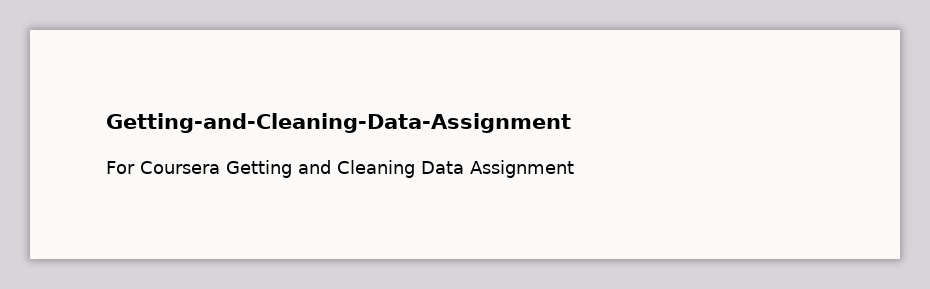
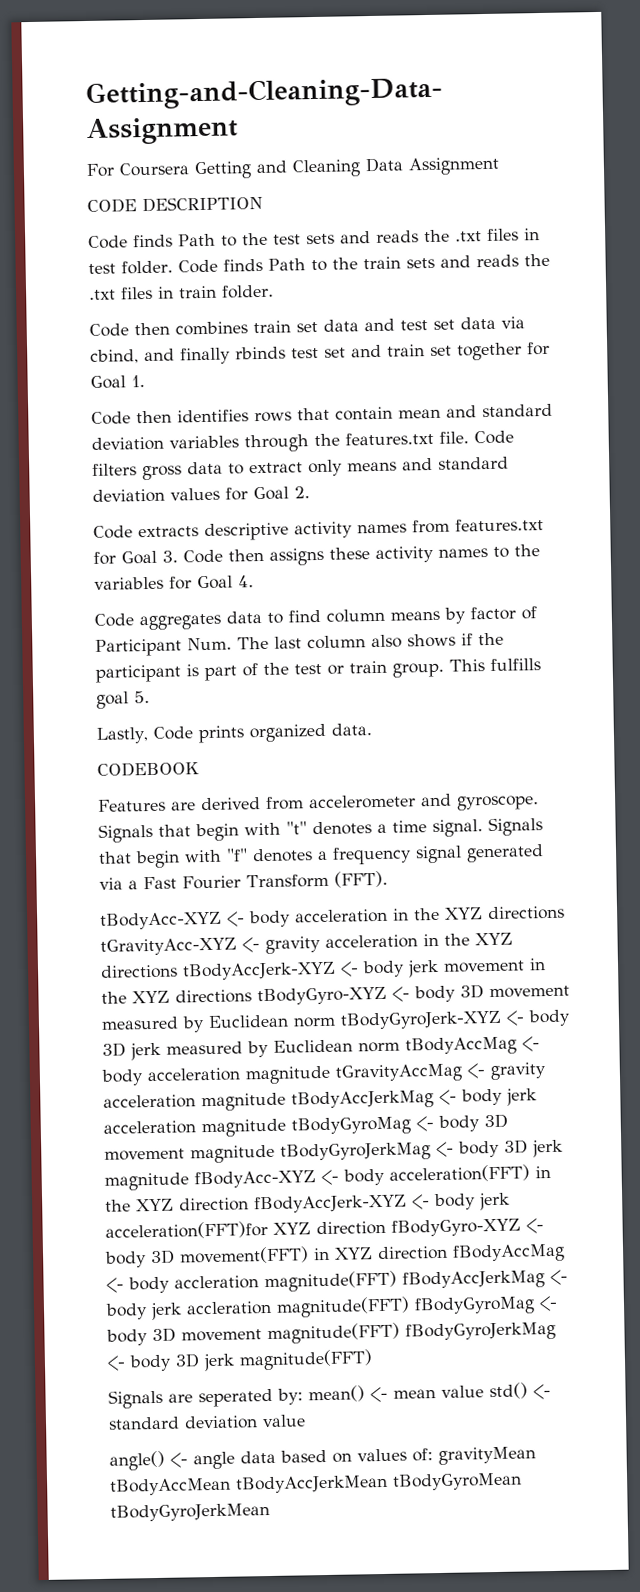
(574, 169) none -> [87,195,263,214] [88,228,540,249] [88,253,550,275] [89,284,274,300] [89,316,525,337] [90,341,550,365] [90,375,145,389] [91,403,553,425] [91,430,514,453] [92,456,509,481] [92,486,310,503] [93,518,544,541] [93,544,540,566] [94,575,254,590] [94,606,537,631] [95,632,504,657] [95,658,541,683] [96,690,150,709] [96,723,372,744] [97,761,200,777] [98,793,539,812] [98,817,543,843] [98,844,544,869] [99,870,388,890] [100,905,565,930] [100,932,513,956] [100,958,546,981] [101,984,570,1006] [101,1009,571,1033] [102,1036,540,1061] [101,1062,547,1086] [103,1088,537,1112] [103,1113,508,1138] [104,1139,563,1164] [104,1164,551,1191] [105,1192,510,1214] [105,1218,544,1240] [105,1243,565,1268] [106,1269,568,1294] [105,1295,558,1321] [106,1321,556,1346] [107,1349,373,1372] [108,1382,551,1409] [108,1414,306,1430] [109,1446,536,1471] [110,1472,522,1496] [110,1503,270,1522] // CODE DESCRIPTION // Code finds Path to the test sets and reads the .txt files in test folder. Code finds Path to the train sets and reads the .txt files in train folder. // Code then combines train set data and test set data via cbind, and finally rbinds test set and train set together for Goal 1. // Code then identifies rows that contain mean and standard deviation variables through the features.txt file. Code filters gross data to extract only means and standard deviation values for Goal 2. // Code extracts descriptive activity names from features.txt for Goal 3. Code then assigns these activity names to the variables for Goal 4. // Code aggregates data to find column means by factor of Participant Num. The last column also shows if the participant is part of the test or train group. This fulfills goal 5. // Lastly, Code prints organized data. // CODEBOOK // Features are derived from accelerometer and gyroscope. Signals that begin with "t" denotes a time signal. Signals that begin with "f" denotes a frequency signal generated via a Fast Fourier Transform (FFT). // tBodyAcc-XYZ <- body acceleration in the XYZ directions tGravityAcc-XYZ <- gravity acceleration in the XYZ directions tBodyAccJerk-XYZ <- body jerk movement in the XYZ directions tBodyGyro-XYZ <- body 3D movement measured by Euclidean norm tBodyGyroJerk-XYZ <- body 3D jerk measured by Euclidean norm tBodyAccMag <- body acceleration magnitude tGravityAccMag <- gravity acceleration magnitude tBodyAccJerkMag <- body jerk acceleration magnitude tBodyGyroMag <- body 3D movement magnitude tBodyGyroJerkMag <- body 3D jerk magnitude fBodyAcc-XYZ <- body acceleration(FFT) in the XYZ direction fBodyAccJerk-XYZ <- body jerk acceleration(FFT)for XYZ direction fBodyGyro-XYZ <- body 3D movement(FFT) in XYZ direction fBodyAccMag <- body accleration magnitude(FFT) fBodyAccJerkMag <- body jerk accleration magnitude(FFT) fBodyGyroMag <- body 3D movement magnitude(FFT) fBodyGyroJerkMag <- body 3D jerk magnitude(FFT) // Signals are seperated by: mean() <- mean value std() <- standard deviation value // angle() <- angle data based on values of: gravityMean tBodyAccMean tBodyAccJerkMean tBodyGyroMean tBodyGyroJerkMean

